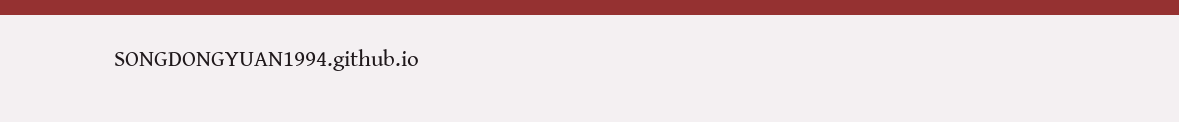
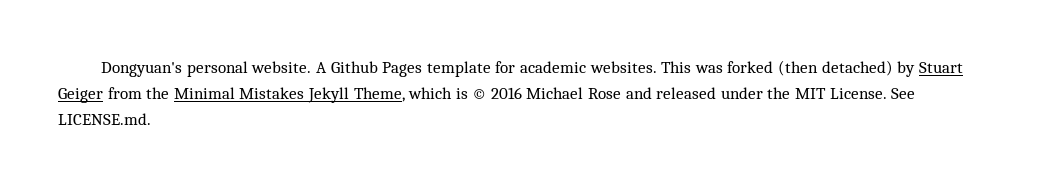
[114,49,419,71] SONGDONGYUAN1994.github.io -> [101,60,963,77] [58,87,916,103] [58,113,151,125] Dongyuan's personal website. A Github Pages template for academic websites. This was forked (then detached) by Stuart Geiger from the Minimal Mistakes Jekyll Theme, which is © 2016 Michael Rose and released under the MIT License. See LICENSE.md.

